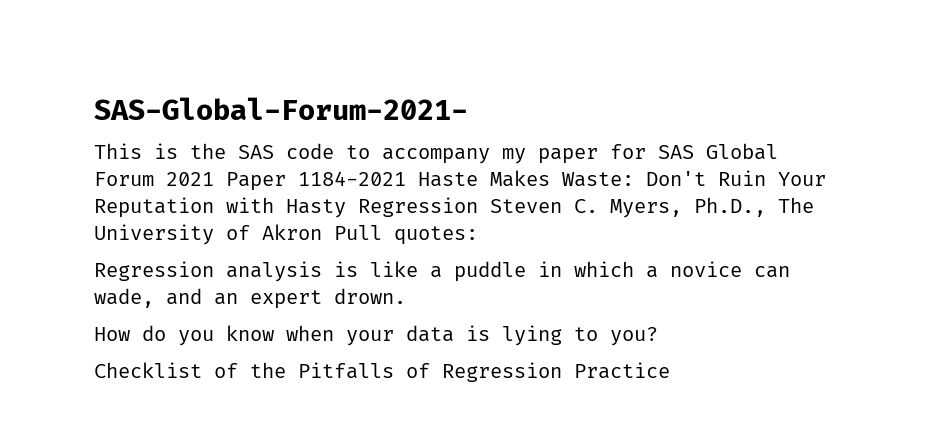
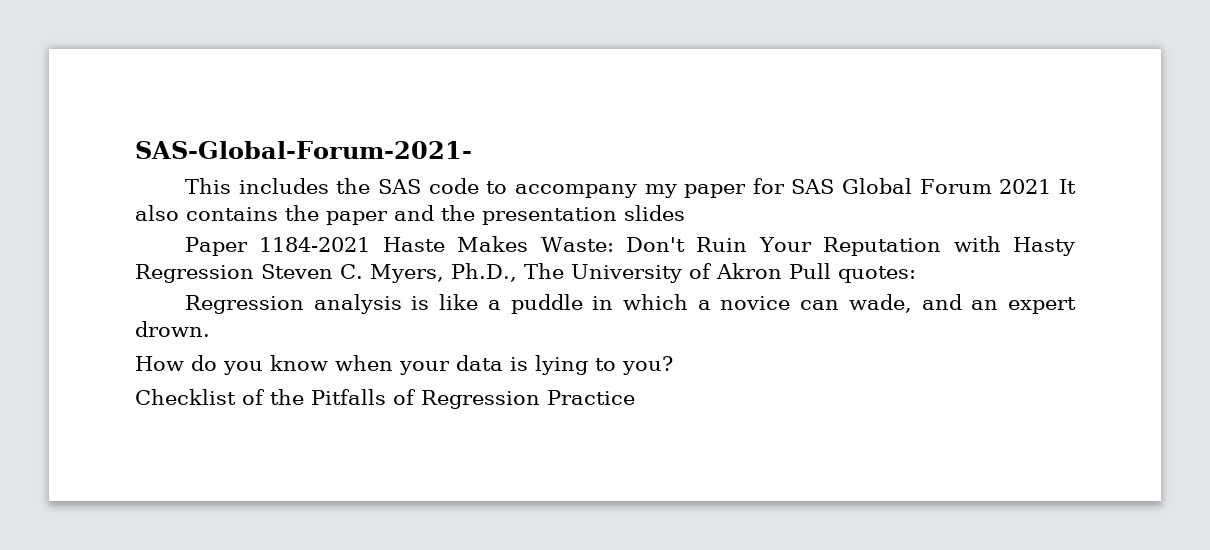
[154,143,178,159] is -> [238,178,329,194] includes
(214, 179) none -> [1058,179,1076,194] [135,205,685,225] It also contains the paper and the presentation slides //

